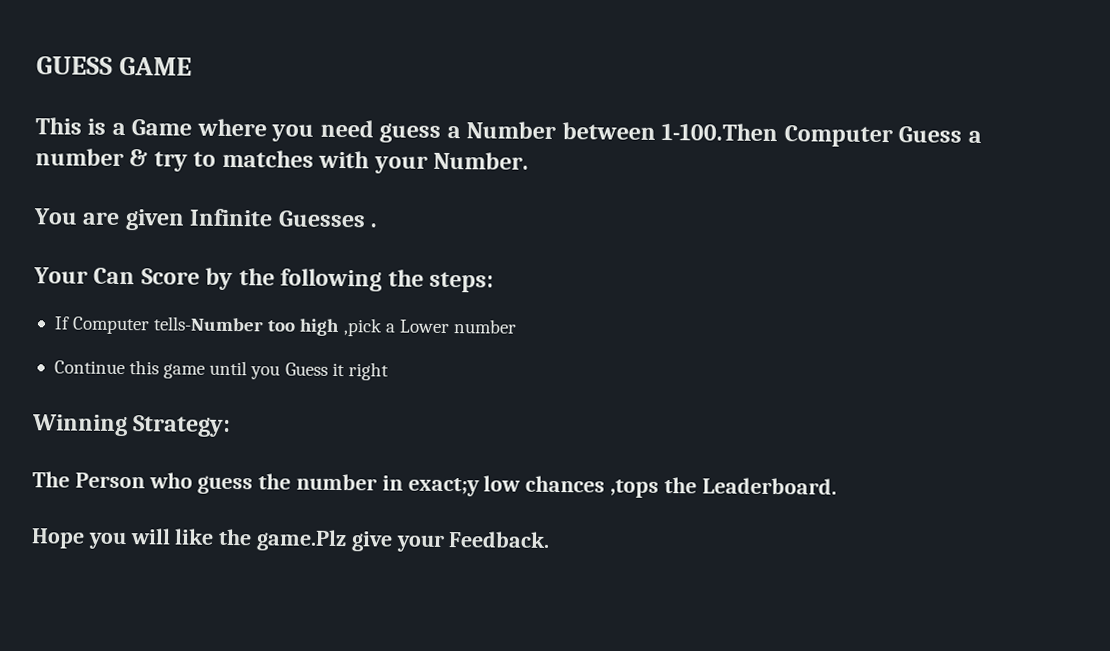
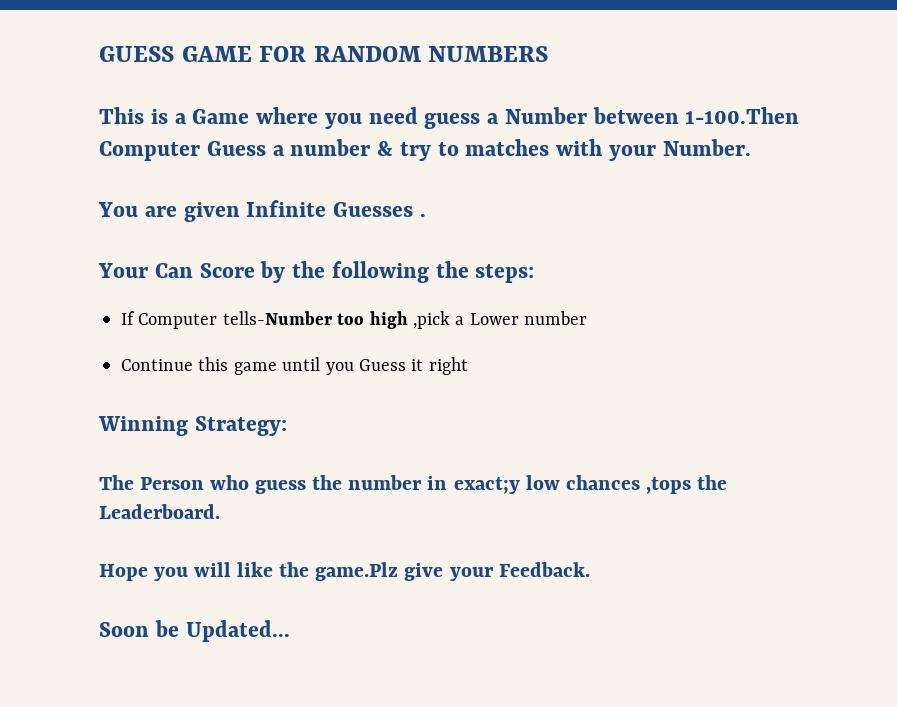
(193, 66) none -> [259,46,549,62] FOR RANDOM NUMBERS
(551, 539) none -> [99,620,290,642] // Soon be Updated...

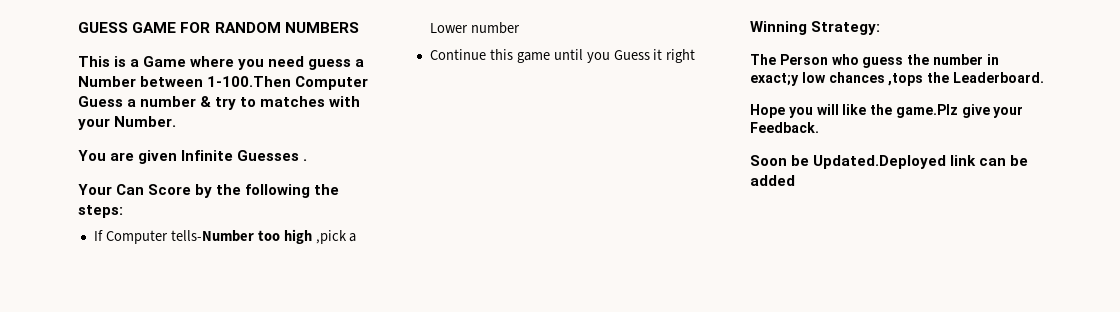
[185,620,290,642] Updated... -> [813,155,1029,169] [750,175,795,186] Updated.Deployed link can be added

